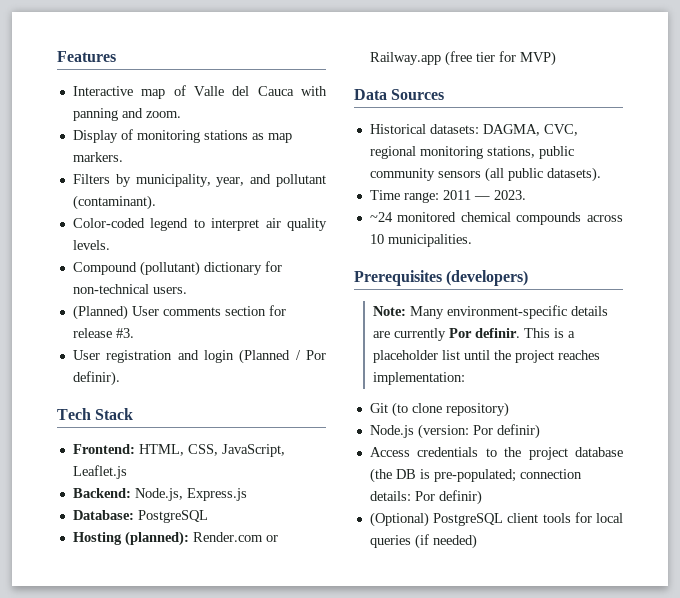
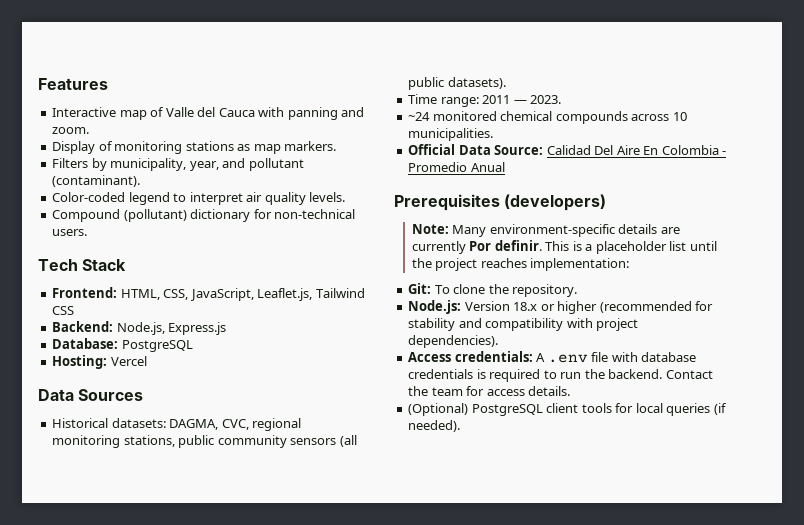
[72,305,286,320] [72,328,134,338] [72,349,326,364] [72,371,120,386] // (Planned) User comments section for release #3. // User registration and login (Planned / Por definir). -> (88, 232) none
[72,465,127,479] Leaflet.js -> [257,288,365,301] [52,306,75,315] Leaflet.js, Tailwind CSS
[72,531,278,546] [369,51,556,66] Hosting (planned): Render.com or Railway.app (free tier for MVP) -> [52,355,147,369] Hosting: Vercel
(472, 240) none -> [408,144,727,155] [408,162,505,172] // Official Data Source: Calidad Del Aire En Colombia - Promedio Anual
[369,402,509,417] [369,424,540,439] [369,447,623,460] [369,468,582,483] [369,490,482,505] Git (to clone repository) // Node.js (version: Por definir) // Access credentials to the project database (the DB is pre-populated; connection details: Por definir) -> [408,283,578,297] [408,300,714,314] [408,318,639,331] [408,335,499,348] [408,351,697,363] [408,369,713,382] [408,386,571,396] Git: To clone the repository. // Node.js: Version 18.x or higher (recommended for stability and compatibility with project dependencies). // Access credentials: A .env file with database credentials is required to run the backend. Contact the team for access details.
[432,534,477,549] needed) -> [408,420,461,432] needed).

